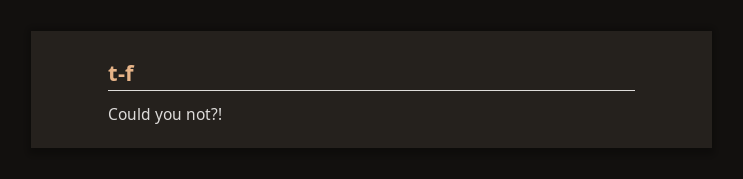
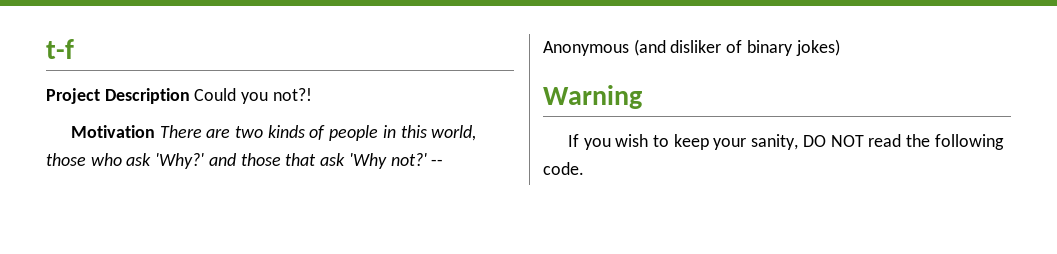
(135, 73) none -> [46,88,190,104] Project Description
(223, 114) none -> [70,125,477,141] [46,153,444,169] [543,39,840,56] [543,85,642,109] [567,134,1004,150] [543,162,584,175] // Motivation There are two kinds of people in this world, those who ask 'Why?' and those that ask 'Why not?' -- Anonymous (and disliker of binary jokes) // Warning // If you wish to keep your sanity, DO NOT read the following code.

